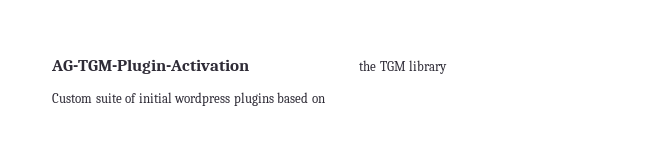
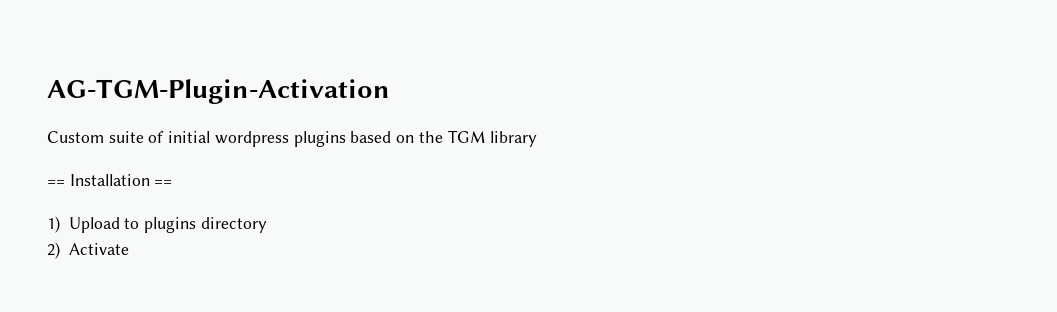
(448, 67) none -> [47,174,173,186] [47,216,267,233] [47,242,129,259] // == Installation == // 1) Upload to plugins directory // 2) Activate

